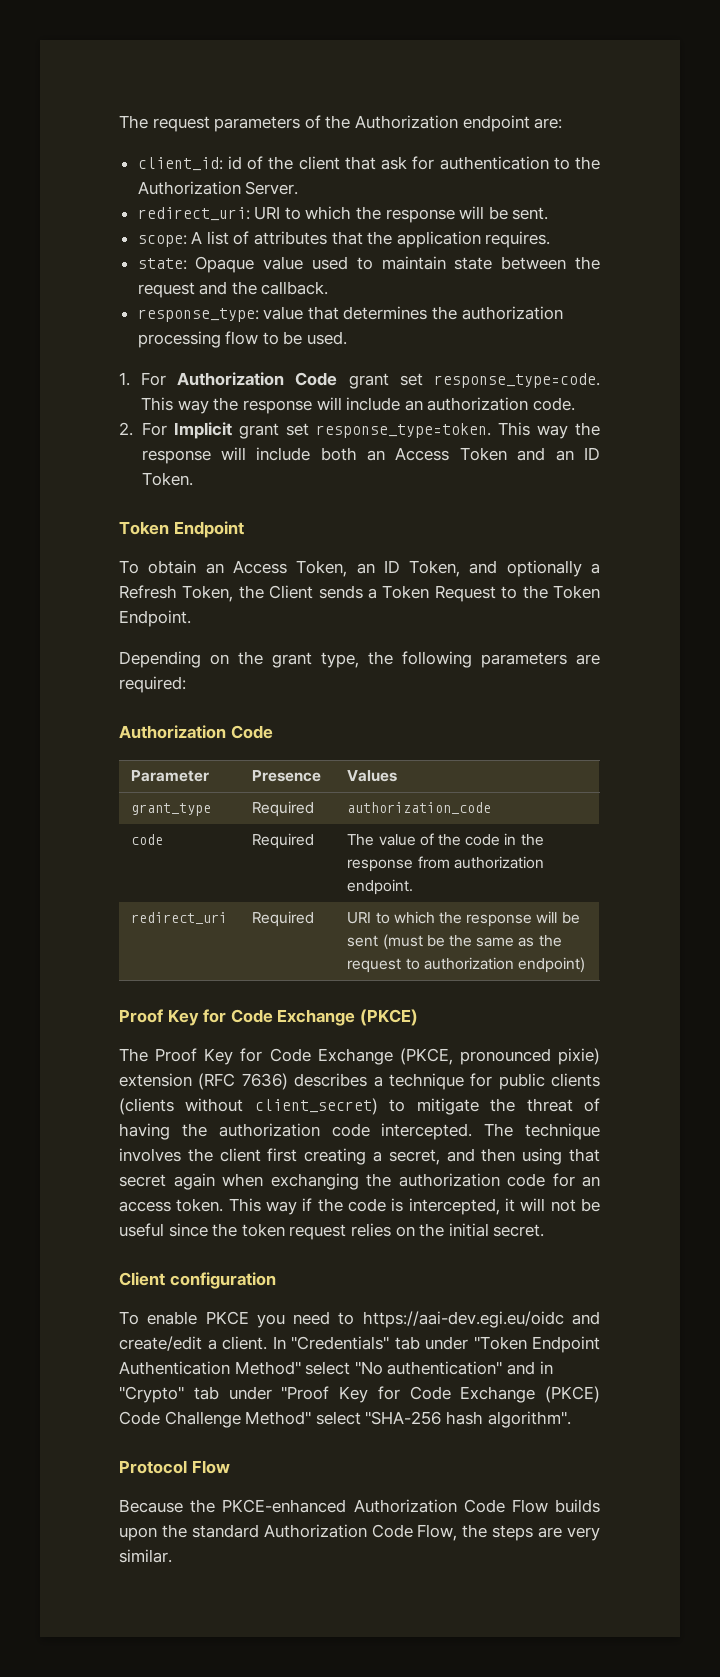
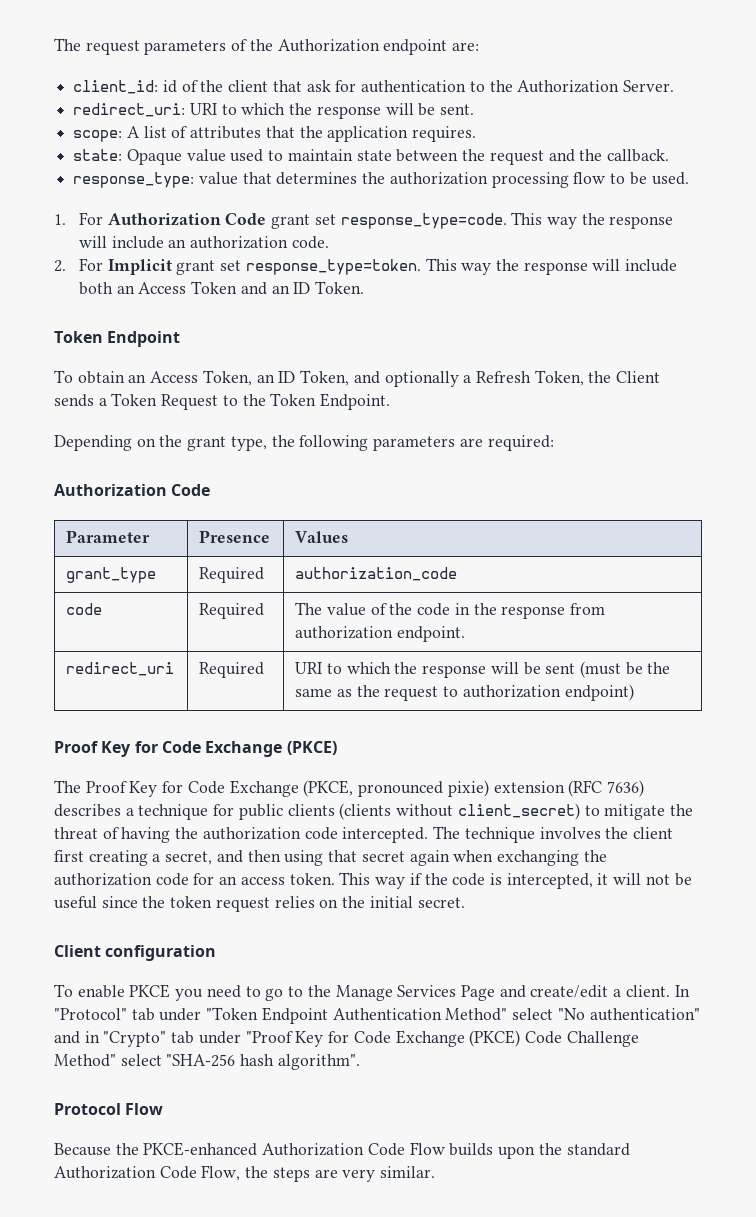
[362,1311,564,1328] https://aai-dev.egi.eu/oidc -> [265,985,495,1001] go to the Manage Services Page
[291,1336,389,1350] "Credentials" -> [54,1008,127,1020] "Protocol"

